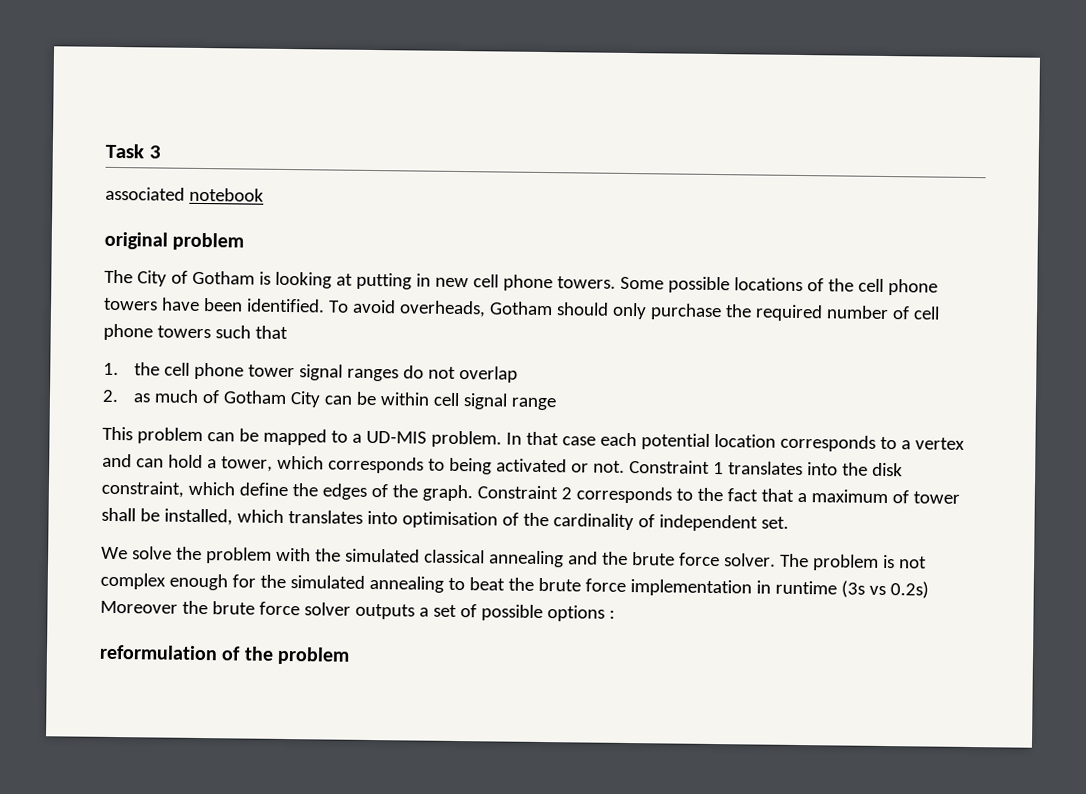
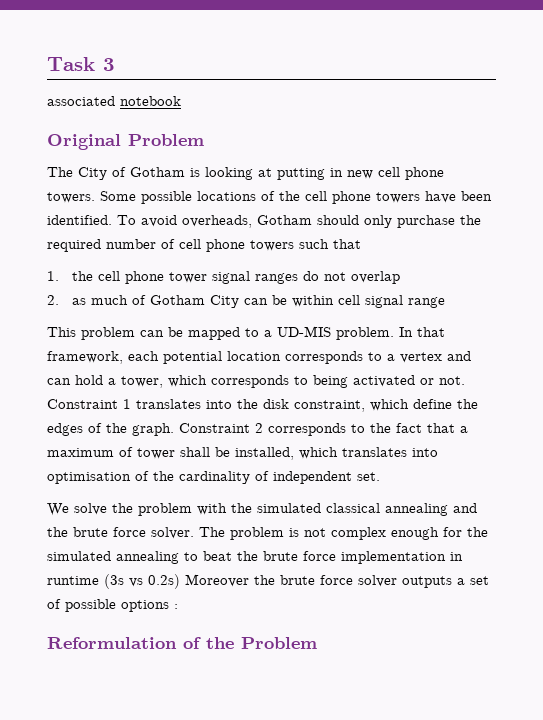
[104,231,245,251] original problem -> [47,134,204,150] Original Problem
[561,436,596,446] case -> [47,351,123,364] framework,
[99,644,350,665] reformulation of the problem -> [47,637,317,649] Reformulation of the Problem

